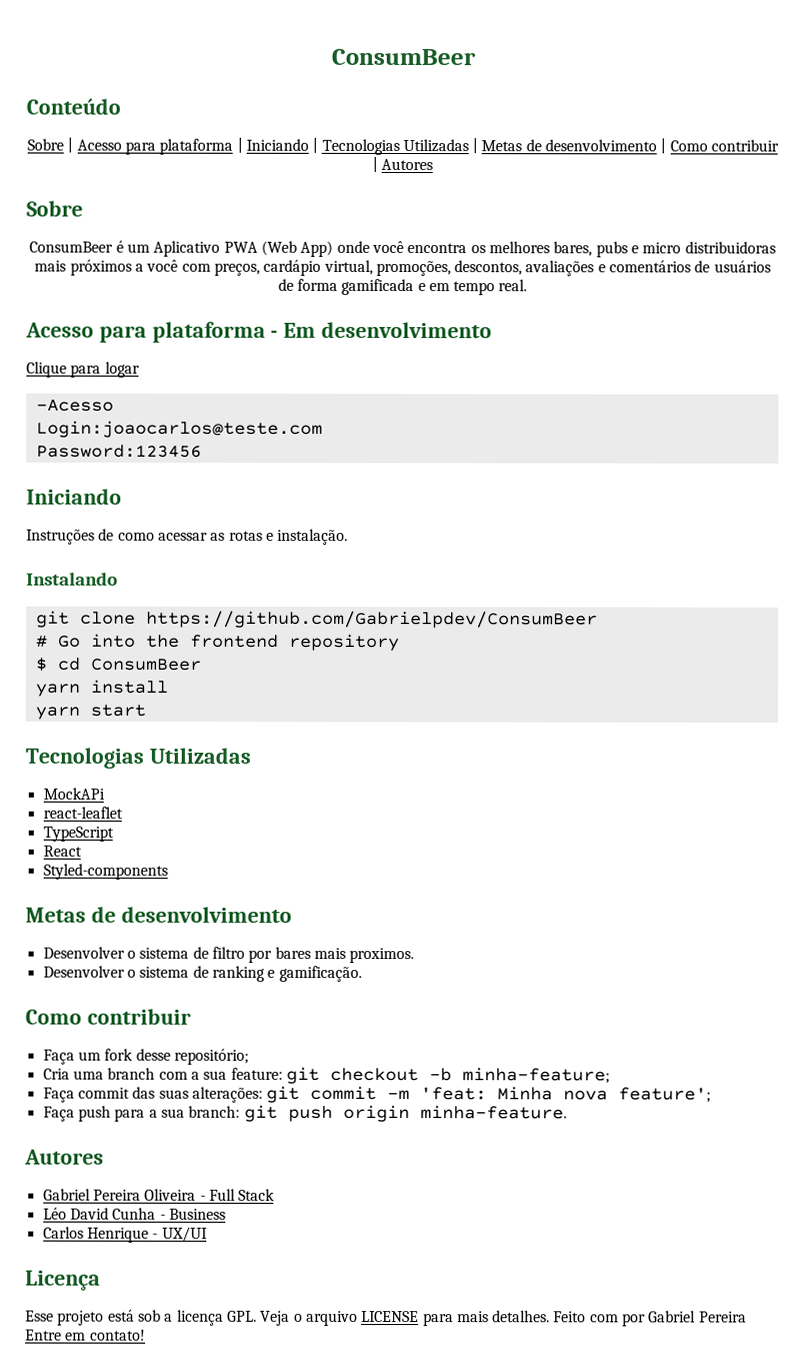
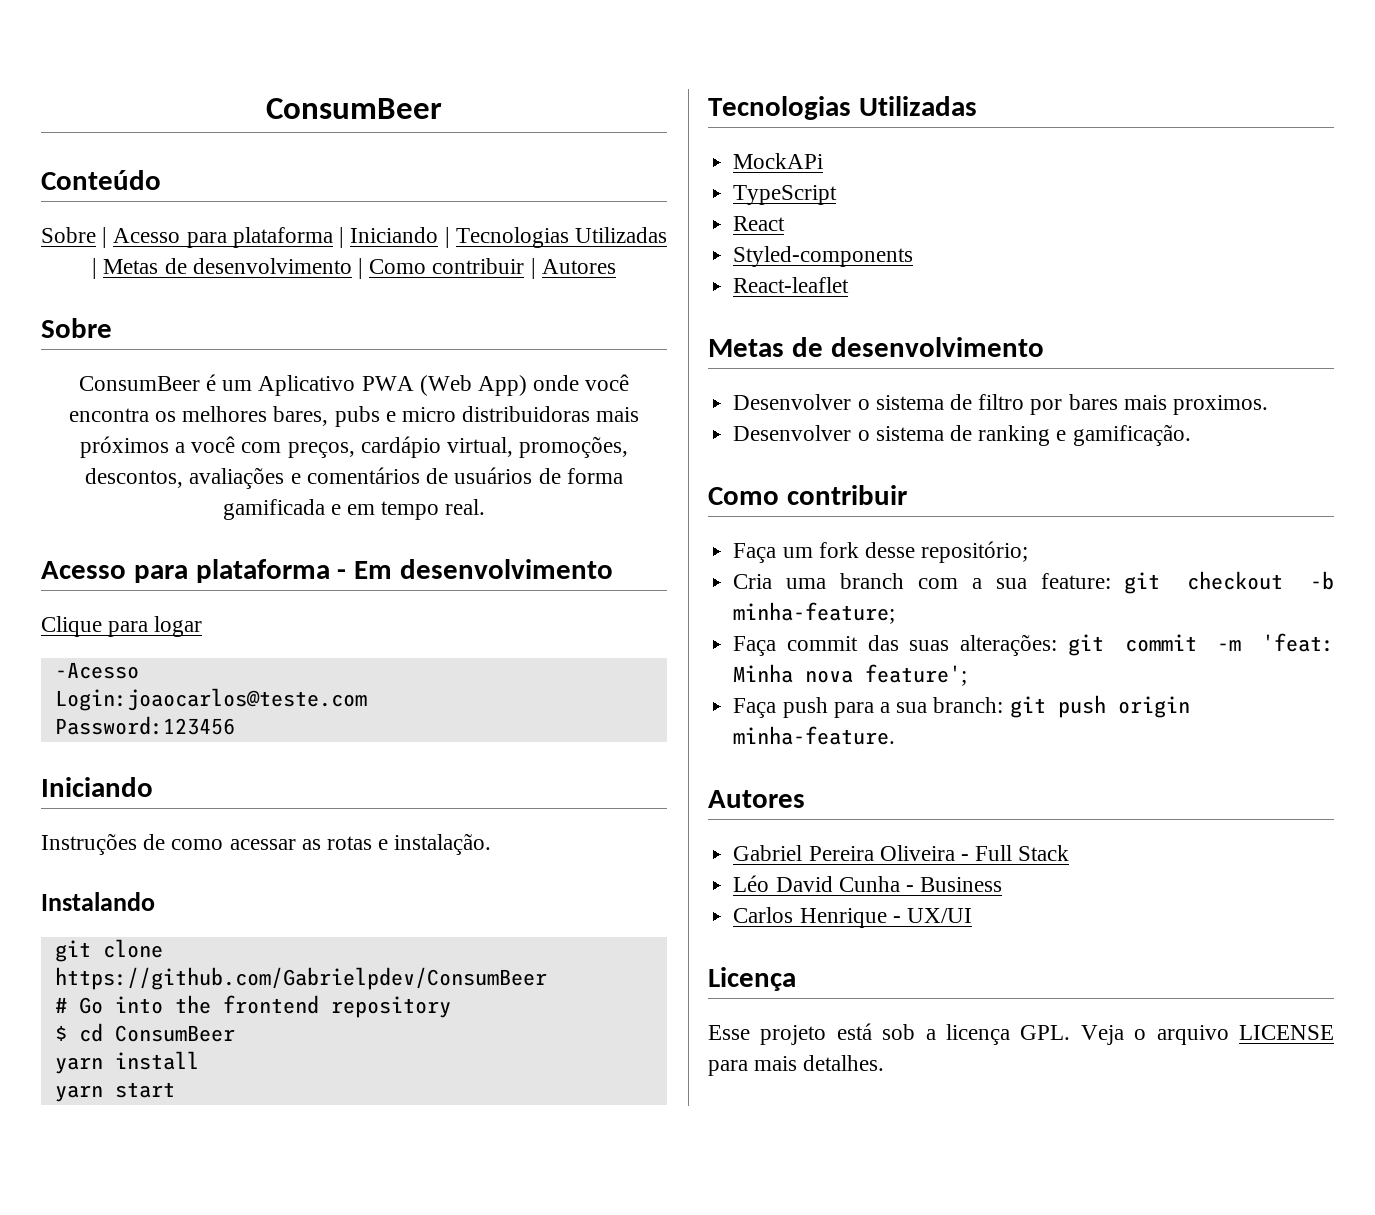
[42,806,123,819] // react-leaflet -> (824, 161) none
(168, 871) none -> [733,277,850,293] // React-leaflet
[553,1310,747,1327] [25,1329,146,1341] Feito com por Gabriel Pereira Entre em contato! -> (885, 1063) none

